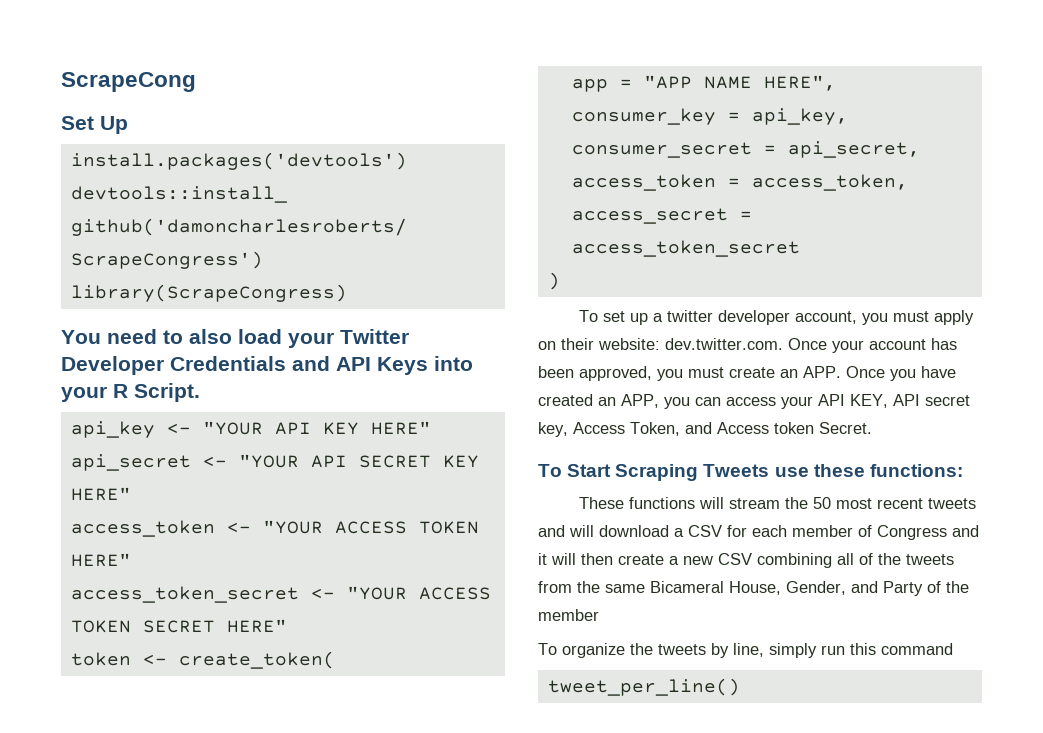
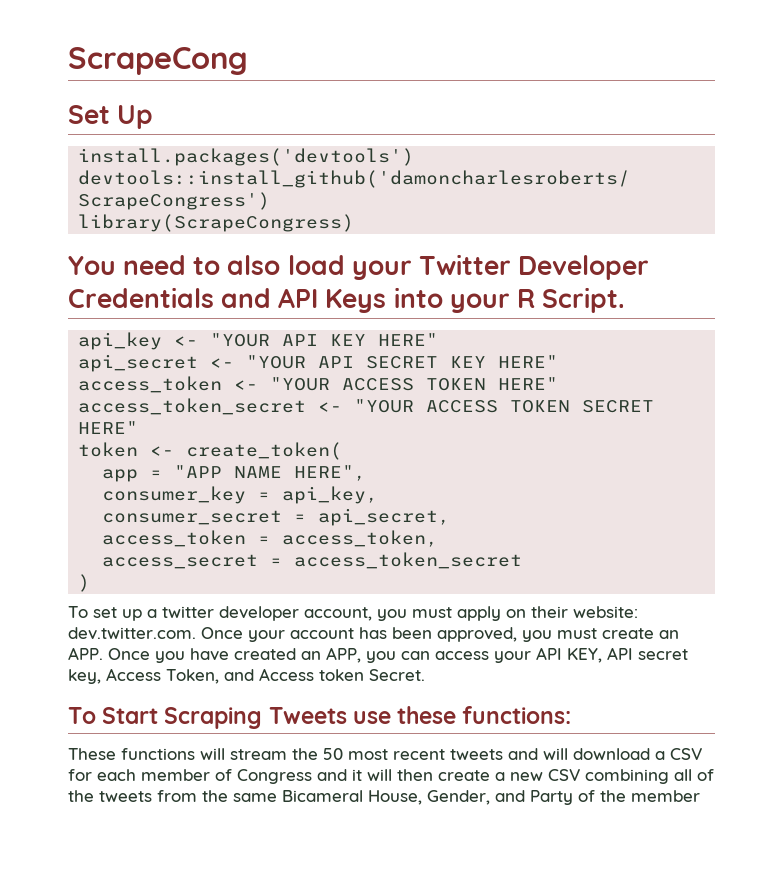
[538,643,953,658] [547,678,740,696] // To organize the tweets by line, simply run this command // tweet_per_line() -> (700, 796) none

